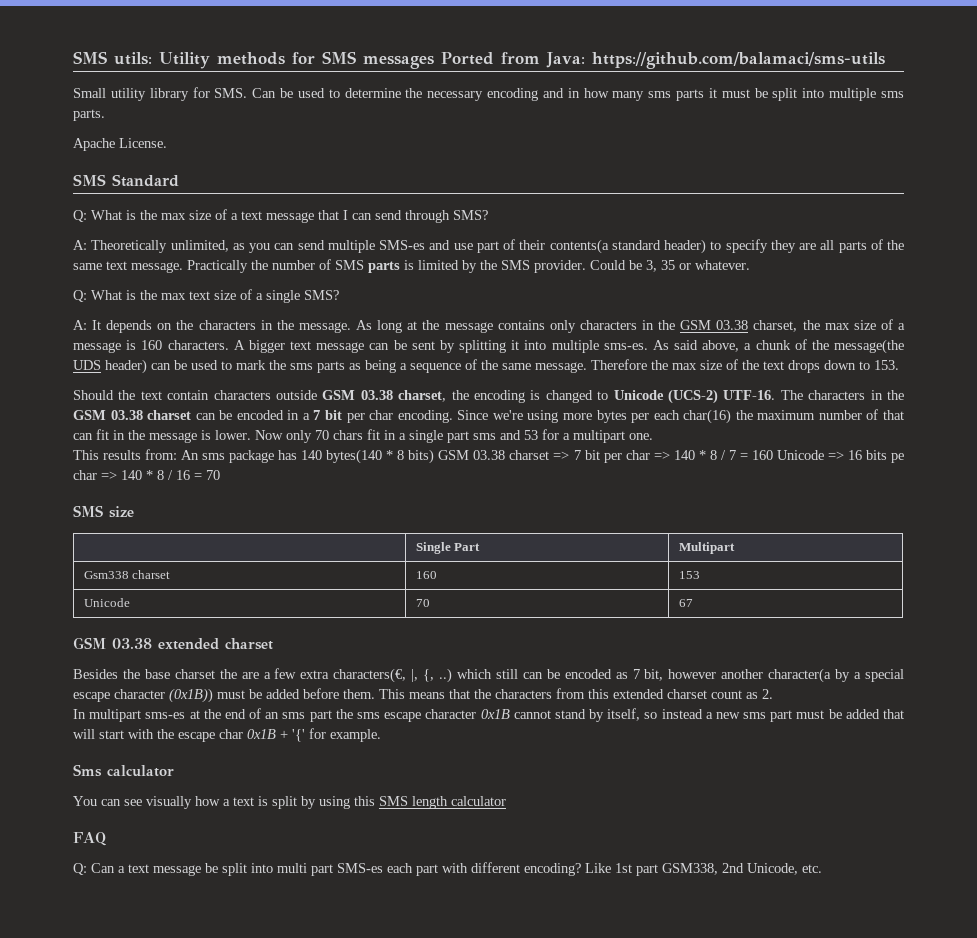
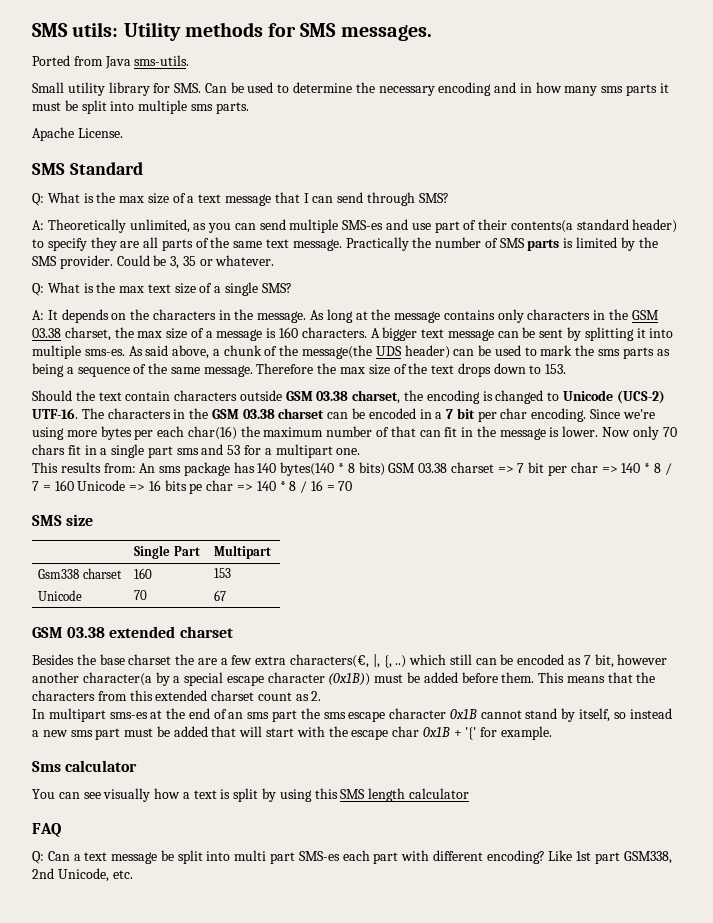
[363,56,434,69] messages -> [340,25,432,41] messages. //
[546,52,885,69] Java: https://github.com/balamaci/sms-utils -> [104,55,190,69] Java sms-utils.

